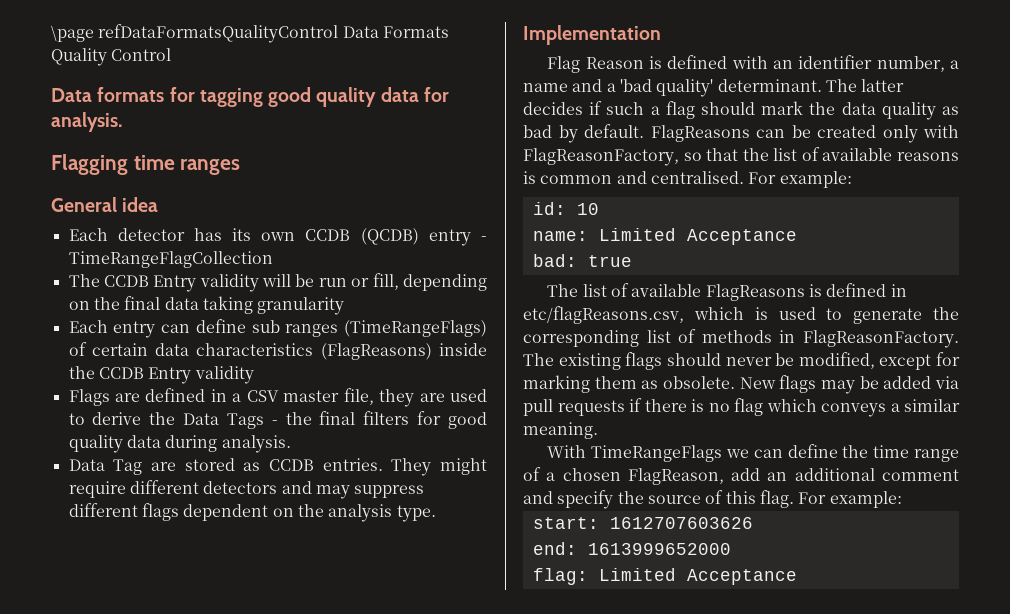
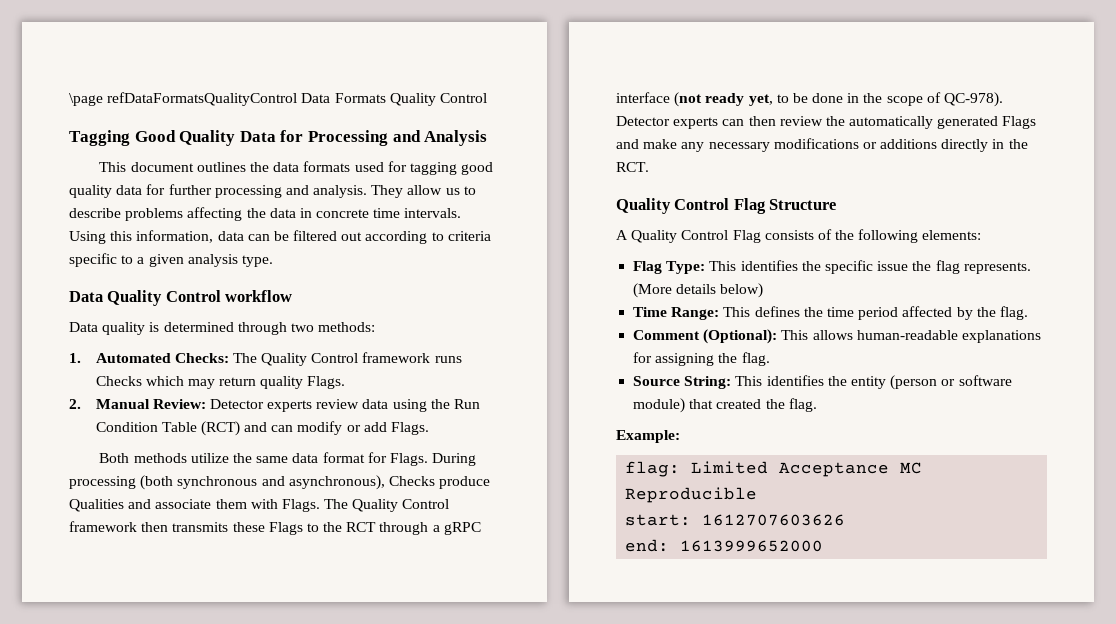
[51,87,165,102] Data formats -> [69,130,488,146] [99,161,384,172] Tagging Good Quality Data for Processing and Analysis // This document outlines the data formats used
[51,112,123,132] [51,154,241,175] [51,197,159,212] [68,228,488,246] [68,251,273,268] [68,273,487,292] [68,296,345,315] [68,319,487,338] [68,342,488,360] [68,366,254,384] [68,388,487,407] [68,411,487,429] [68,435,291,453] [68,458,488,476] [68,480,425,499] [68,503,436,522] [523,25,661,45] [547,55,959,73] [523,79,905,97] [523,101,959,120] [523,124,959,143] [523,147,959,166] [523,171,852,188] [532,202,599,215] [532,228,797,245] [532,254,632,267] [547,283,907,301] [523,306,959,324] [523,329,959,348] [523,352,960,370] [523,375,959,394] [523,398,960,417] [523,422,598,439] [547,444,959,462] [523,467,959,485] [523,490,902,509] analysis. // Flagging time ranges // General idea // Each detector has its own CCDB (QCDB) entry - TimeRangeFlagCollection // The CCDB Entry validity will be run or fill, depending on the final data taking granularity // Each entry can define sub ranges (TimeRangeFlags) of certain data characteristics (FlagReasons) inside the CCDB Entry validity // Flags are defined in a CSV master file, they are used to derive the Data Tags - the final filters for good quality data during analysis. // Data Tag are stored as CCDB entries. They might require different detectors and may suppress different flags dependent on the analysis type. // Implementation // Flag Reason is defined with an identifier number, a name and a 'bad quality' determinant. The latter decides if such a flag should mark the data quality as bad by default. FlagReasons can be created only with FlagReasonFactory, so that the list of available reasons is common and centralised. For example: // id: 10 // name: Limited Acceptance // bad: true // The list of available FlagReasons is defined in etc/flagReasons.csv, which is used to generate the corresponding list of methods in FlagReasonFactory. The existing flags should never be modified, except for marking them as obsolete. New flags may be added via pull requests if there is no flag which conveys a similar meaning. // With TimeRangeFlags we can define the time range of a chosen FlagReason, add an additional comment and specify the source of this flag. For example: -> [168,184,476,198] [69,207,462,221] [69,230,491,244] [69,253,273,267] [69,290,293,306] [69,322,376,335] [69,352,462,366] [95,376,346,389] [69,399,480,412] [95,421,429,436] [99,452,477,466] [69,475,491,490] [69,499,450,512] [69,521,481,535] [616,92,1004,107] [616,116,1037,129] [616,138,1028,152] [616,162,649,172] [616,198,837,214] [616,229,982,243] [633,260,1031,274] [633,283,764,298] [633,306,1028,320] [633,329,1041,344] [633,352,770,366] [633,375,1012,390] [633,398,817,413] [616,430,680,443] [625,461,923,477] [625,487,758,503] further processing and analysis. They allow us to describe problems affecting the data in concrete time intervals. Using this information, data can be filtered out according to criteria specific to a given analysis type. // Data Quality Control workflow // Data quality is determined through two methods: // 1. Automated Checks: The Quality Control framework runs Checks which may return quality Flags. // 2. Manual Review: Detector experts review data using the Run Condition Table (RCT) and can modify or add Flags. // Both methods utilize the same data format for Flags. During processing (both synchronous and asynchronous), Checks produce Qualities and associate them with Flags. The Quality Control framework then transmits these Flags to the RCT through a gRPC interface (not ready yet, to be done in the scope of QC-978). Detector experts can then review the automatically generated Flags and make any necessary modifications or additions directly in the RCT. // Quality Control Flag Structure // A Quality Control Flag consists of the following elements: // Flag Type: This identifies the specific issue the flag represents. (More details below) // Time Range: This defines the time period affected by the flag. // Comment (Optional): This allows human-readable explanations for assigning the flag. // Source String: This identifies the entity (person or software module) that created the flag. // Example: // flag: Limited Acceptance MC Reproducible
[532,568,797,585] // flag: Limited Acceptance -> (824, 546) none

